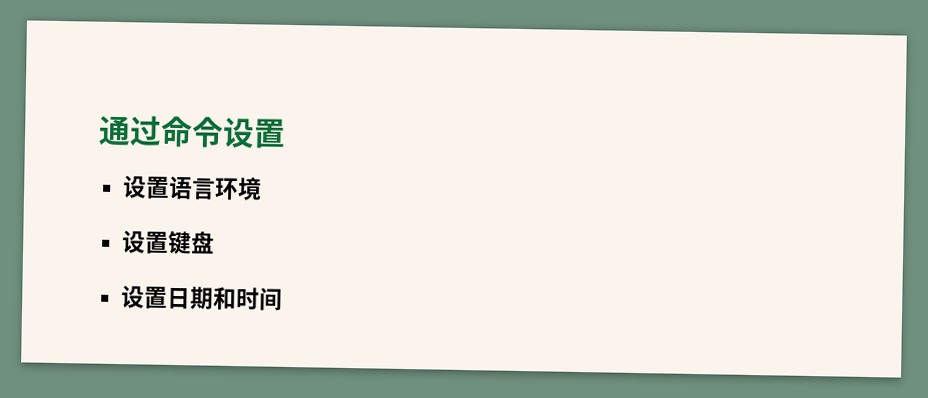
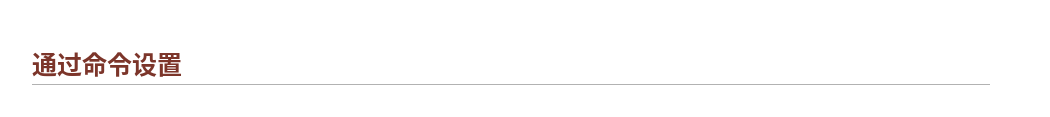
[121,175,262,201] [121,230,215,255] [120,285,283,311] // 设置语言环境 // 设置键盘 // 设置日期和时间 -> (182, 65) none

